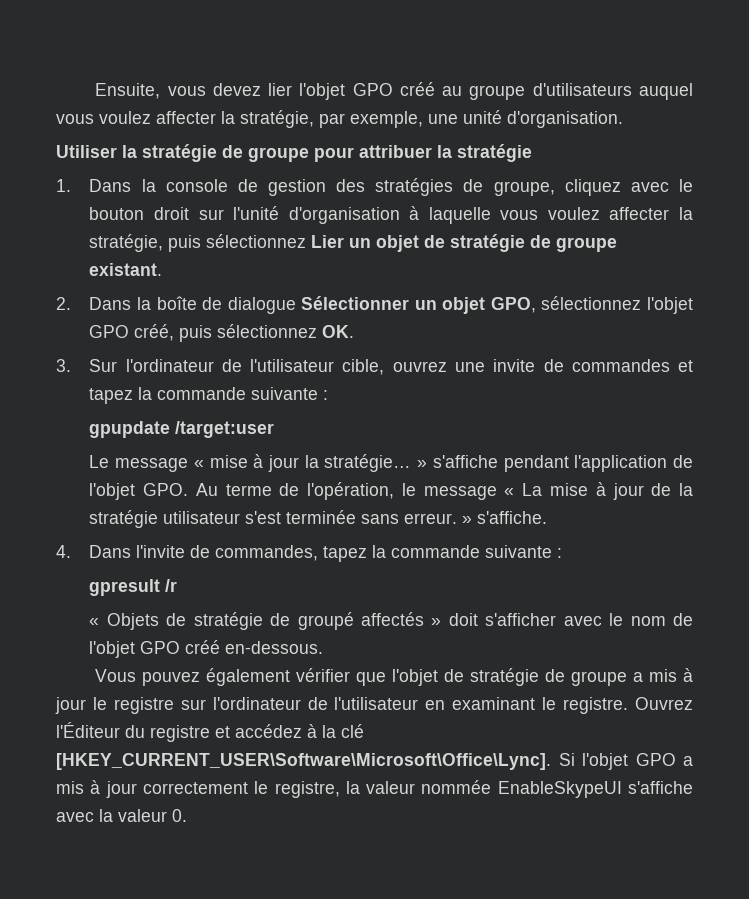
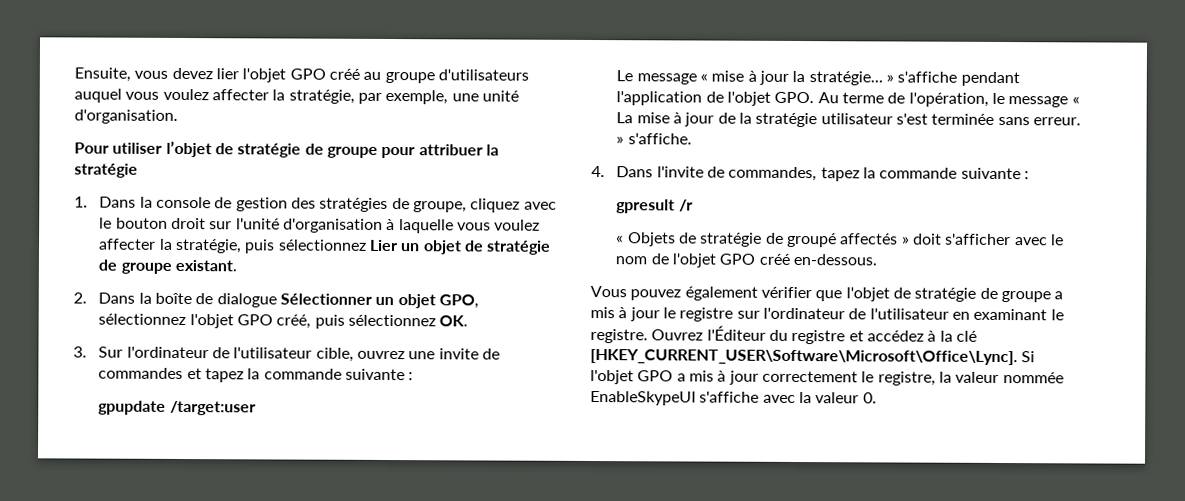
[56,145,137,158] Utiliser la -> [74,140,234,158] Pour utiliser l’objet de

